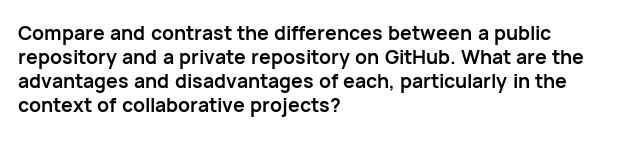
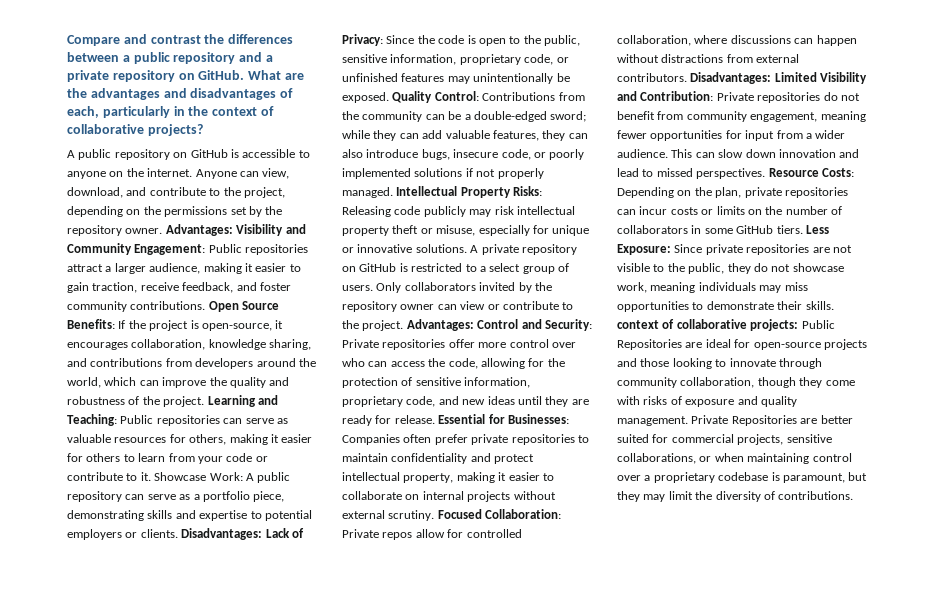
(341, 107) none -> [67,149,310,160] [67,168,290,179] [67,187,285,198] [67,206,283,217] [67,224,306,236] [67,243,309,255] [67,263,301,274] [67,282,291,293] [67,301,280,312] [67,319,284,331] [67,339,312,350] [67,358,316,369] [67,377,290,388] [67,395,278,407] [67,414,288,426] [67,434,313,445] [67,453,268,464] [67,472,291,483] [67,491,285,502] [67,510,312,521] [67,528,304,540] [342,34,580,46] [342,54,569,65] [342,73,570,84] [342,91,585,103] [342,111,587,122] [342,130,588,141] [342,149,585,160] [342,168,544,179] [342,186,543,198] [342,206,575,217] [342,225,590,236] [342,244,577,255] [342,263,569,274] [342,282,552,293] [342,301,574,312] [342,319,592,331] [342,339,576,350] [342,358,565,369] [342,377,531,388] [342,396,589,407] [342,414,569,426] [342,434,589,445] [342,453,535,464] [342,472,554,483] [342,491,556,502] [342,509,562,521] [342,529,522,540] [617,35,857,46] [617,54,800,63] [617,72,868,84] [617,91,860,103] [617,111,866,122] [617,130,846,141] [617,149,860,158] [617,168,854,179] [617,187,848,198] [617,206,842,215] [617,225,829,234] [617,244,852,255] [617,263,844,274] [617,282,808,293] [617,301,834,312] [617,319,835,331] [617,339,867,350] [617,358,822,369] [617,377,855,388] [617,396,797,407] [617,415,853,426] [617,434,832,445] [617,453,852,464] [617,472,868,483] [617,491,854,502] // A public repository on GitHub is accessible to anyone on the internet. Anyone can view, download, and contribute to the project, depending on the permissions set by the repository owner. Advantages: Visibility and Community Engagement: Public repositories attract a larger audience, making it easier to gain traction, receive feedback, and foster community contributions. Open Source Benefits: If the project is open-source, it encourages collaboration, knowledge sharing, and contributions from developers around the world, which can improve the quality and robustness of the project. Learning and Teaching: Public repositories can serve as valuable resources for others, making it easier for others to learn from your code or contribute to it. Showcase Work: A public repository can serve as a portfolio piece, demonstrating skills and expertise to potential employers or clients. Disadvantages: Lack of Privacy: Since the code is open to the public, sensitive information, proprietary code, or unfinished features may unintentionally be exposed. Quality Control: Contributions from the community can be a double-edged sword; while they can add valuable features, they can also introduce bugs, insecure code, or poorly implemented solutions if not properly managed. Intellectual Property Risks: Releasing code publicly may risk intellectual property theft or misuse, especially for unique or innovative solutions. A private repository on GitHub is restricted to a select group of users. Only collaborators invited by the repository owner can view or contribute to the project. Advantages: Control and Security: Private repositories offer more control over who can access the code, allowing for the protection of sensitive information, proprietary code, and new ideas until they are ready for release. Essential for Businesses: Companies often prefer private repositories to maintain confidentiality and protect intellectual property, making it easier to collaborate on internal projects without external scrutiny. Focused Collaboration: Private repos allow for controlled collaboration, where discussions can happen without distractions from external contributors. Disadvantages: Limited Visibility and Contribution: Private repositories do not benefit from community engagement, meaning fewer opportunities for input from a wider audience. This can slow down innovation and lead to missed perspectives. Resource Costs: Depending on the plan, private repositories can incur costs or limits on the number of collaborators in some GitHub tiers. Less Exposure: Since private repositories are not visible to the public, they do not showcase work, meaning individuals may miss opportunities to demonstrate their skills. context of collaborative projects: Public Repositories are ideal for open-source projects and those looking to innovate through community collaboration, though they come with risks of exposure and quality management. Private Repositories are better suited for commercial projects, sensitive collaborations, or when maintaining control over a proprietary codebase is paramount, but they may limit the diversity of contributions.

